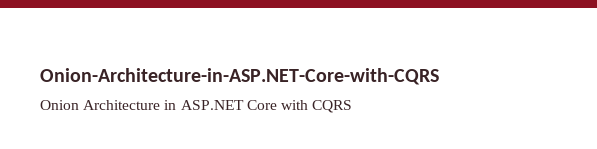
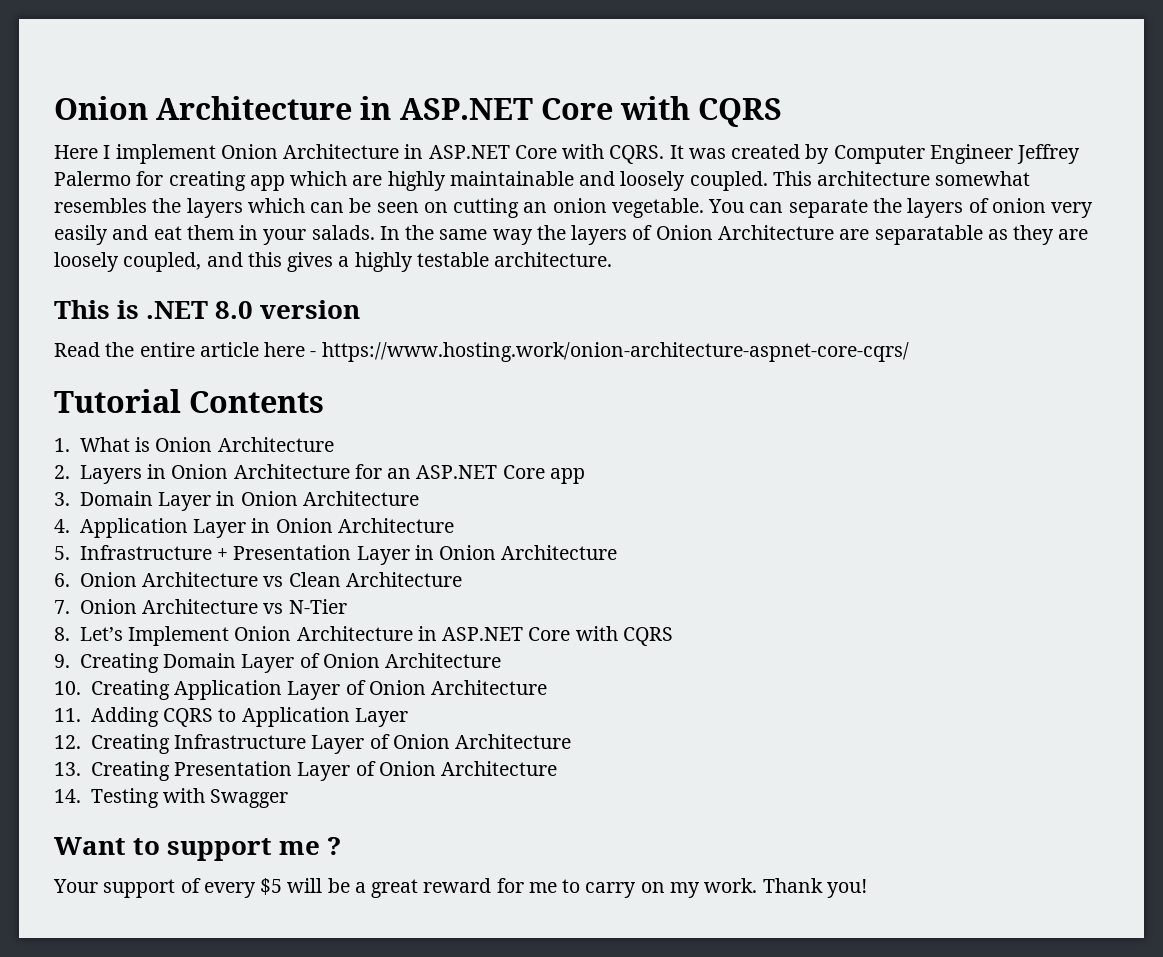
[40,68,439,85] [40,100,353,113] Onion-Architecture-in-ASP.NET-Core-with-CQRS // Onion Architecture in ASP.NET Core with CQRS -> [54,96,783,127] [54,144,1081,164] [54,171,1031,191] [54,198,1094,218] [54,225,1089,245] [54,252,613,272] [54,300,361,319] [54,342,909,362] [54,389,325,413] [54,437,334,452] [54,464,585,484] [54,491,419,511] [54,518,454,538] [54,545,618,565] [54,572,462,587] [54,599,347,614] [54,626,673,646] [54,653,502,673] [54,680,548,700] [54,707,408,727] [54,734,572,754] [54,761,558,781] [54,788,289,808] [54,837,342,861] [53,878,867,898] Onion Architecture in ASP.NET Core with CQRS // Here I implement Onion Architecture in ASP.NET Core with CQRS. It was created by Computer Engineer Jeffrey Palermo for creating app which are highly maintainable and loosely coupled. This architecture somewhat resembles the layers which can be seen on cutting an onion vegetable. You can separate the layers of onion very easily and eat them in your salads. In the same way the layers of Onion Architecture are separatable as they are loosely coupled, and this gives a highly testable architecture. // This is .NET 8.0 version // Read the entire article here - https://www.hosting.work/onion-architecture-aspnet-core-cqrs/ // Tutorial Contents // 1. What is Onion Architecture // 2. Layers in Onion Architecture for an ASP.NET Core app // 3. Domain Layer in Onion Architecture // 4. Application Layer in Onion Architecture // 5. Infrastructure + Presentation Layer in Onion Architecture // 6. Onion Architecture vs Clean Architecture // 7. Onion Architecture vs N-Tier // 8. Let’s Implement Onion Architecture in ASP.NET Core with CQRS // 9. Creating Domain Layer of Onion Architecture // 10. Creating Application Layer of Onion Architecture // 11. Adding CQRS to Application Layer // 12. Creating Infrastructure Layer of Onion Architecture // 13. Creating Presentation Layer of Onion Architecture // 14. Testing with Swagger // Want to support me ? // Your support of every $5 will be a great reward for me to carry on my work. Thank you!

